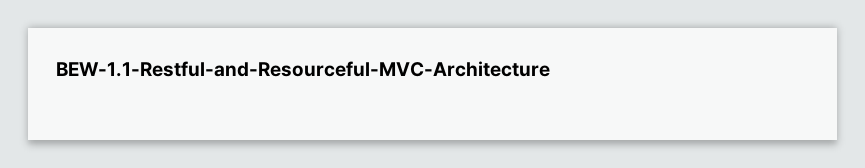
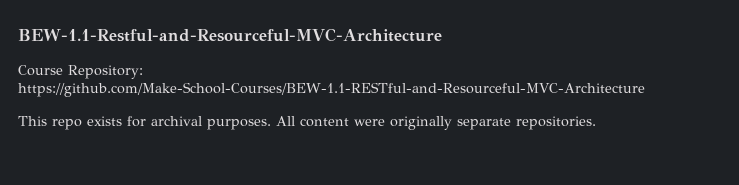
(550, 69) none -> [18,65,143,79] [18,82,645,97] [18,116,596,130] // Course Repository: https://github.com/Make-School-Courses/BEW-1.1-RESTful-and-Resourceful-MVC-Architecture // This repo exists for archival purposes. All content were originally separate repositories.

